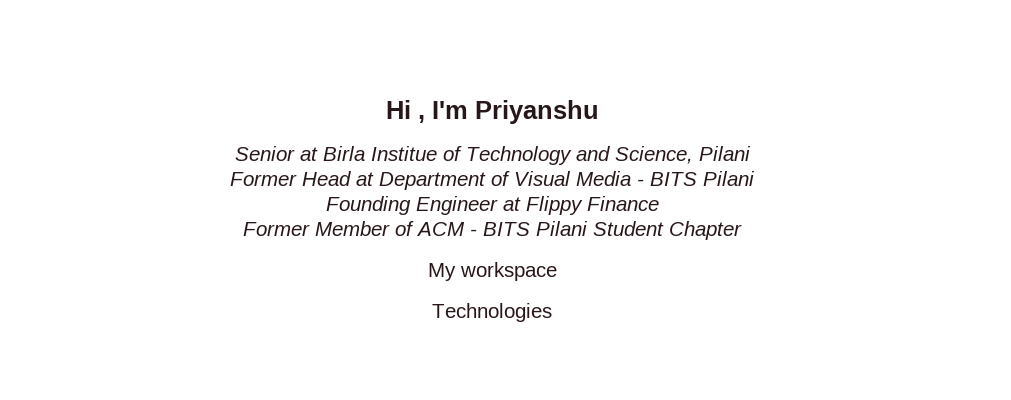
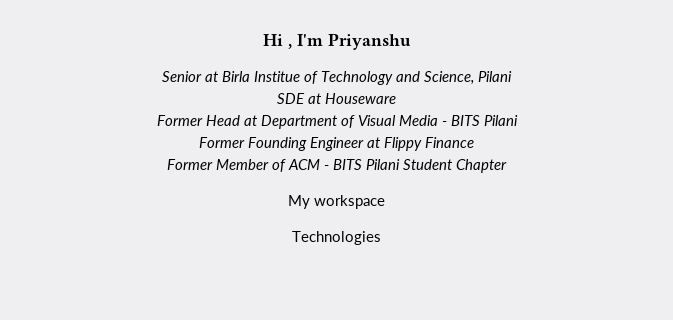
(751, 153) none -> [277,93,396,104] // SDE at Houseware
(755, 178) none -> [199,137,245,148] Former

